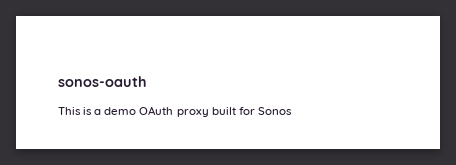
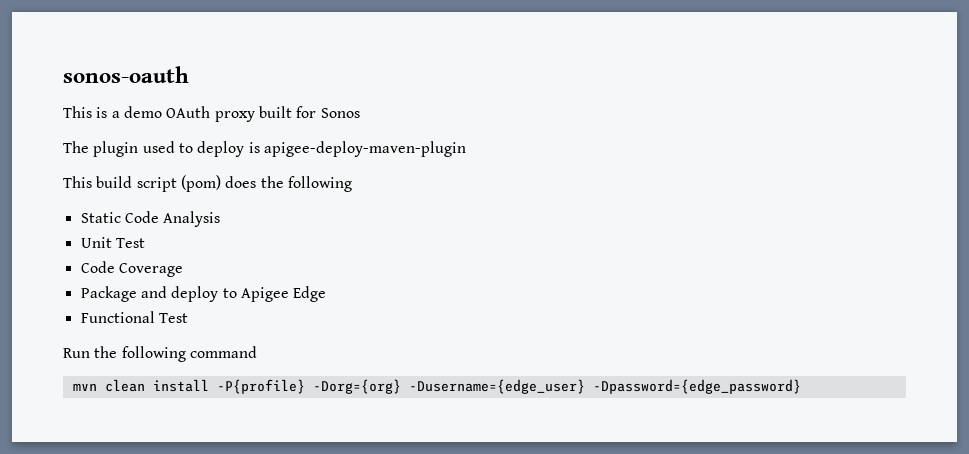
(292, 111) none -> [63,141,466,157] [63,175,352,192] [80,211,221,227] [80,237,145,248] [80,261,183,277] [80,286,327,302] [80,311,188,323] [63,346,257,362] [72,379,801,394] // The plugin used to deploy is apigee-deploy-maven-plugin // This build script (pom) does the following // Static Code Analysis // Unit Test // Code Coverage // Package and deploy to Apigee Edge // Functional Test // Run the following command // mvn clean install -P{profile} -Dorg={org} -Dusername={edge_user} -Dpassword={edge_password}

